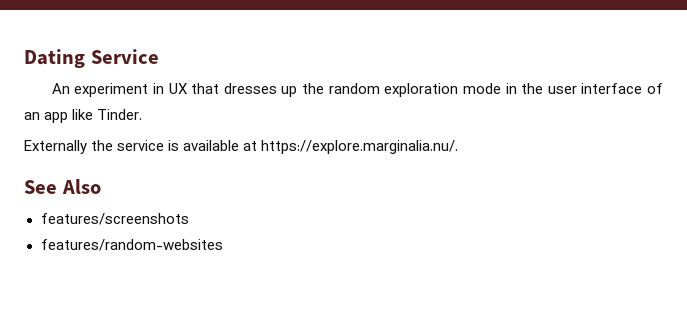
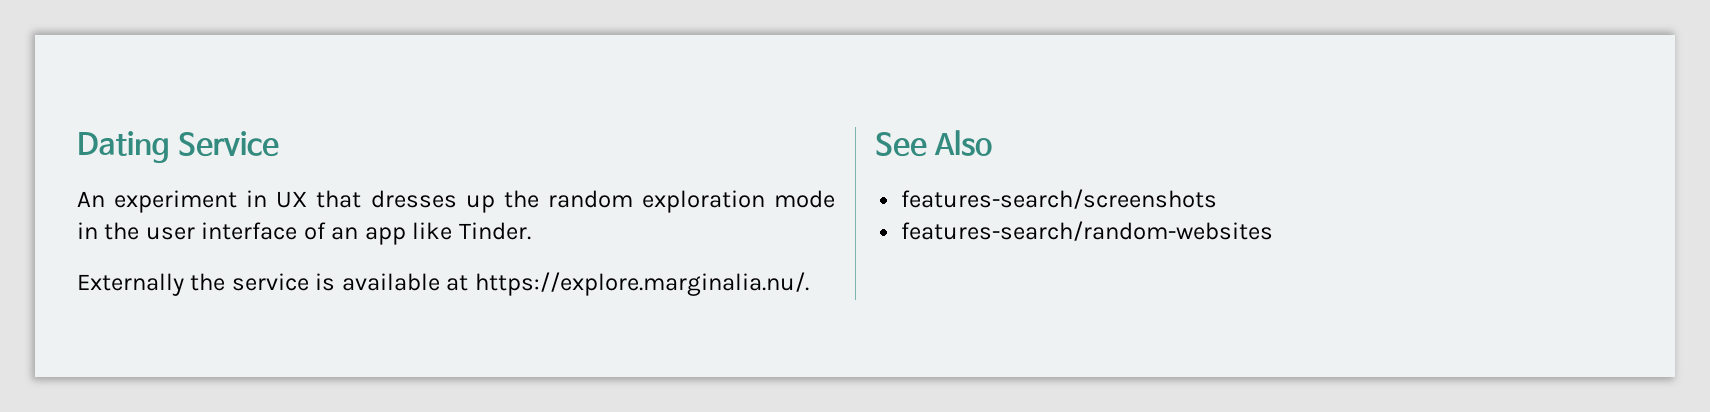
[40,213,189,225] [40,239,223,251] features/screenshots // features/random-websites -> [901,189,1218,209] [901,221,1274,241] features-search/screenshots // features-search/random-websites

